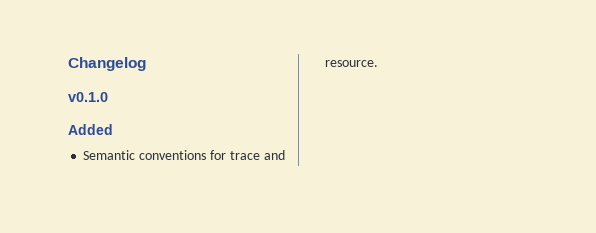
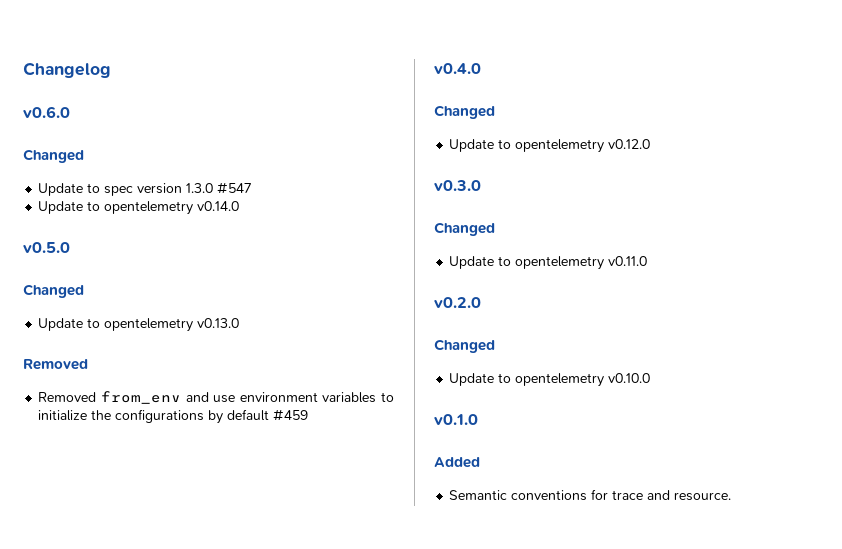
(146, 64) none -> [23,106,70,118] [23,149,84,163] [38,182,253,196] [38,201,240,215] [23,242,70,253] [23,284,84,298] [38,318,240,332] [23,359,88,370] [38,391,394,404] [38,409,309,424] [434,63,481,74] [434,105,495,119] [449,139,651,153] [434,180,481,191] [434,222,495,236] [449,256,648,270] [434,297,481,308] [434,339,495,353] [449,373,651,387] // v0.6.0 // Changed // Update to spec version 1.3.0 #547 // Update to opentelemetry v0.14.0 // v0.5.0 // Changed // Update to opentelemetry v0.13.0 // Removed // Removed from_env and use environment variables to initialize the configurations by default #459 // v0.4.0 // Changed // Update to opentelemetry v0.12.0 // v0.3.0 // Changed // Update to opentelemetry v0.11.0 // v0.2.0 // Changed // Update to opentelemetry v0.10.0

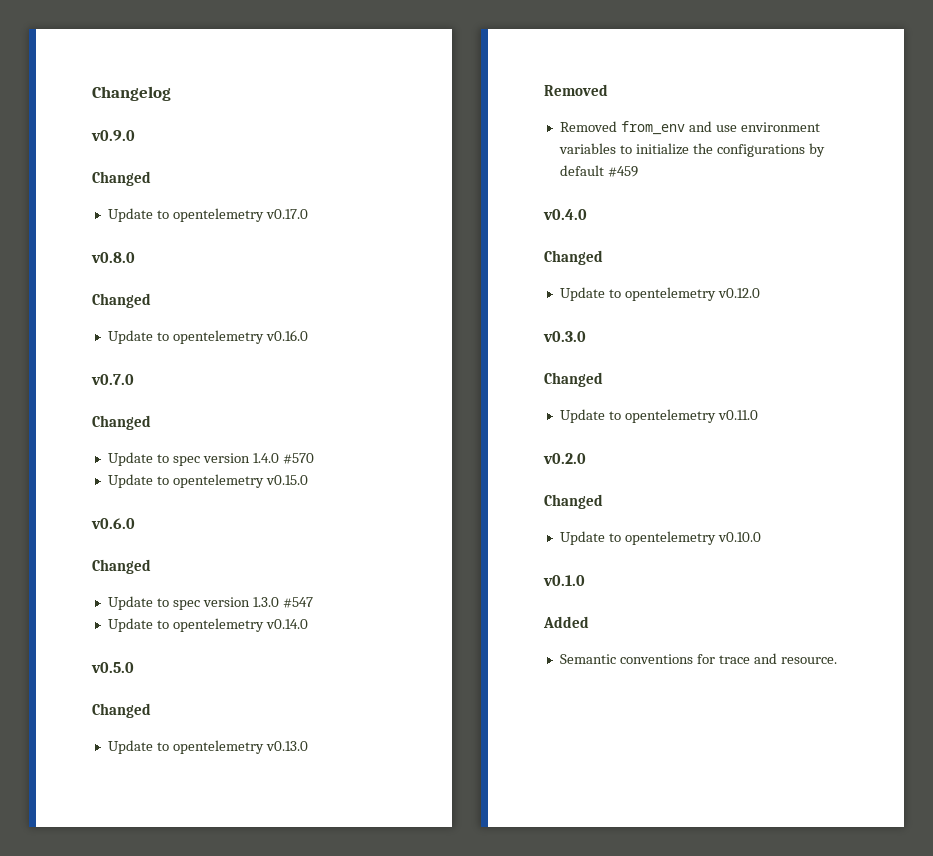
(111, 70) none -> [91,130,135,141] [92,171,151,186] [107,208,308,222] [91,252,135,263] [92,293,151,308] [107,330,308,344] [91,374,134,385] [92,415,151,430] [107,452,314,466] [107,474,308,488] // v0.9.0 // Changed // Update to opentelemetry v0.17.0 // v0.8.0 // Changed // Update to opentelemetry v0.16.0 // v0.7.0 // Changed // Update to spec version 1.4.0 #570 // Update to opentelemetry v0.15.0

